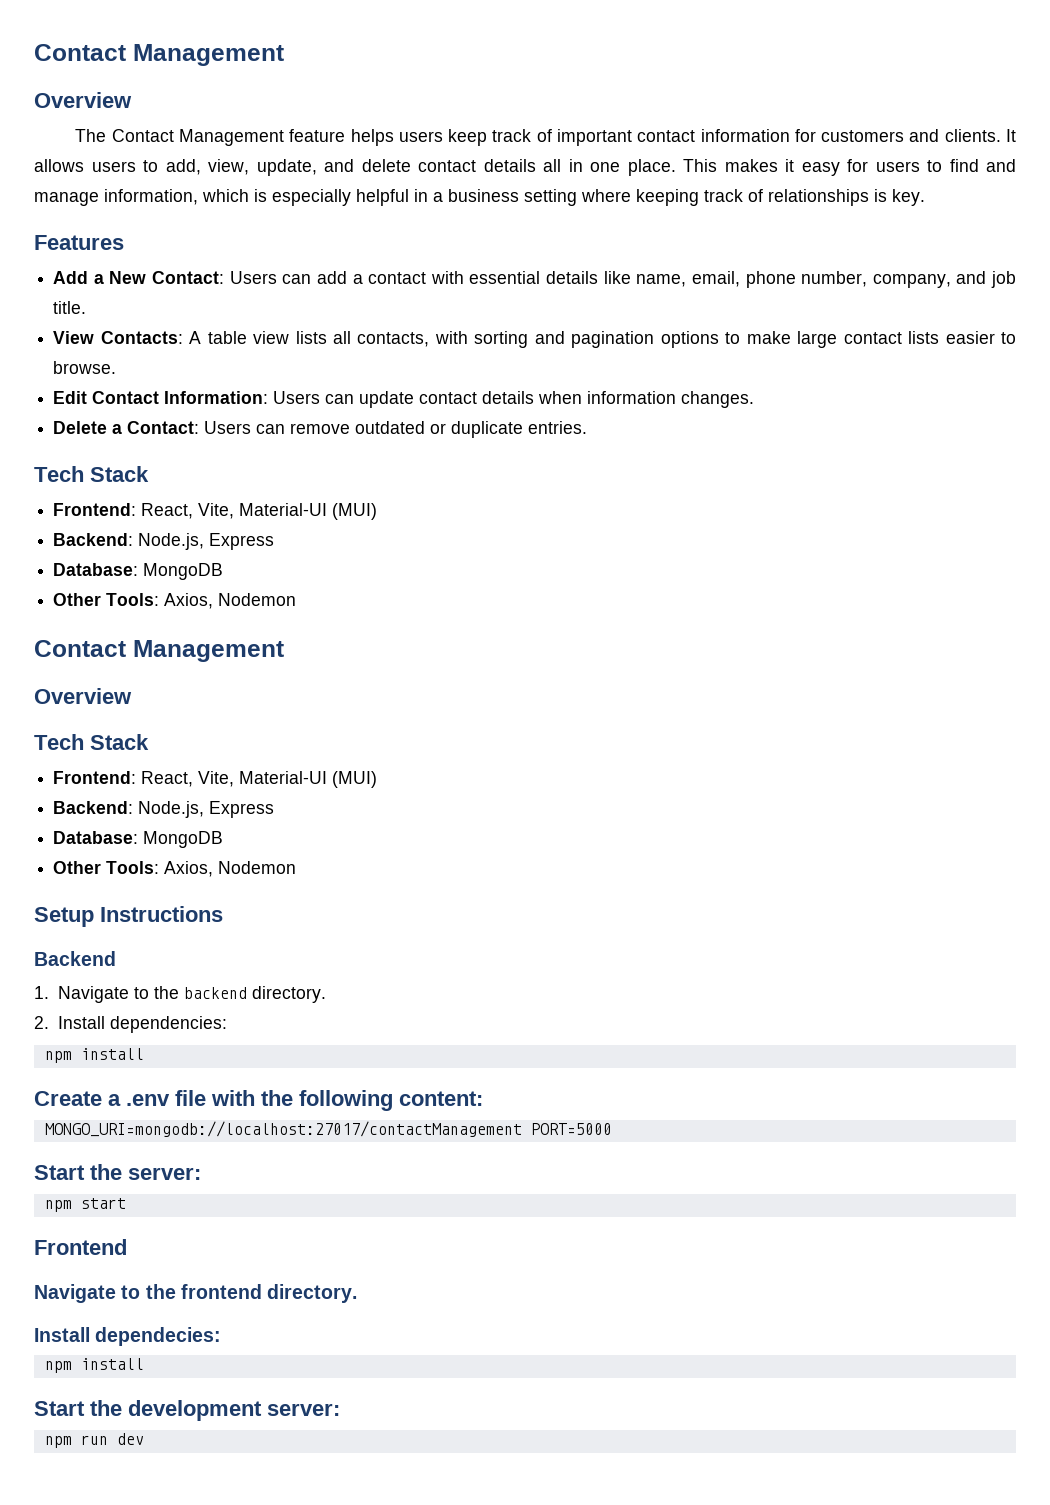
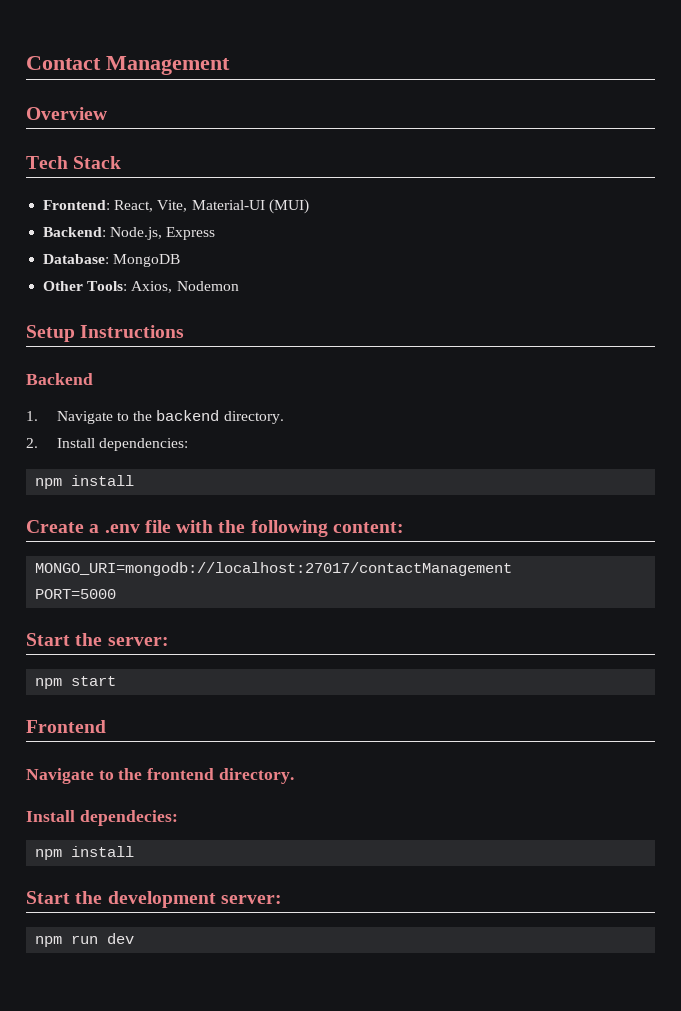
[34,44,284,66] [34,92,132,108] [75,129,1017,146] [34,159,1016,176] [34,189,925,206] [34,235,124,250] [53,271,1016,288] [53,301,87,314] [53,331,1017,348] [53,361,117,374] [53,391,755,408] [53,421,588,438] [34,466,149,482] [53,503,378,520] [53,533,275,550] [53,563,224,580] [53,593,297,609] [34,640,284,662] [34,688,132,704] Contact Management // Overview // The Contact Management feature helps users keep track of important contact information for customers and clients. It allows users to add, view, update, and delete contact details all in one place. This makes it easy for users to find and manage information, which is especially helpful in a business setting where keeping track of relationships is key. // Features // Add a New Contact: Users can add a contact with essential details like name, email, phone number, company, and job title. // View Contacts: A table view lists all contacts, with sorting and pagination options to make large contact lists easier to browse. // Edit Contact Information: Users can update contact details when information changes. // Delete a Contact: Users can remove outdated or duplicate entries. // Tech Stack // Frontend: React, Vite, Material-UI (MUI) // Backend: Node.js, Express // Database: MongoDB // Other Tools: Axios, Nodemon // Contact Management // Overview -> [26,56,230,75] [26,107,107,120] Contact Management // Overview
(522, 1129) none -> (513, 569) //

